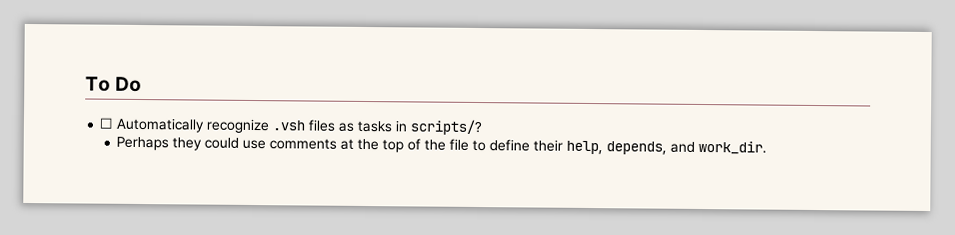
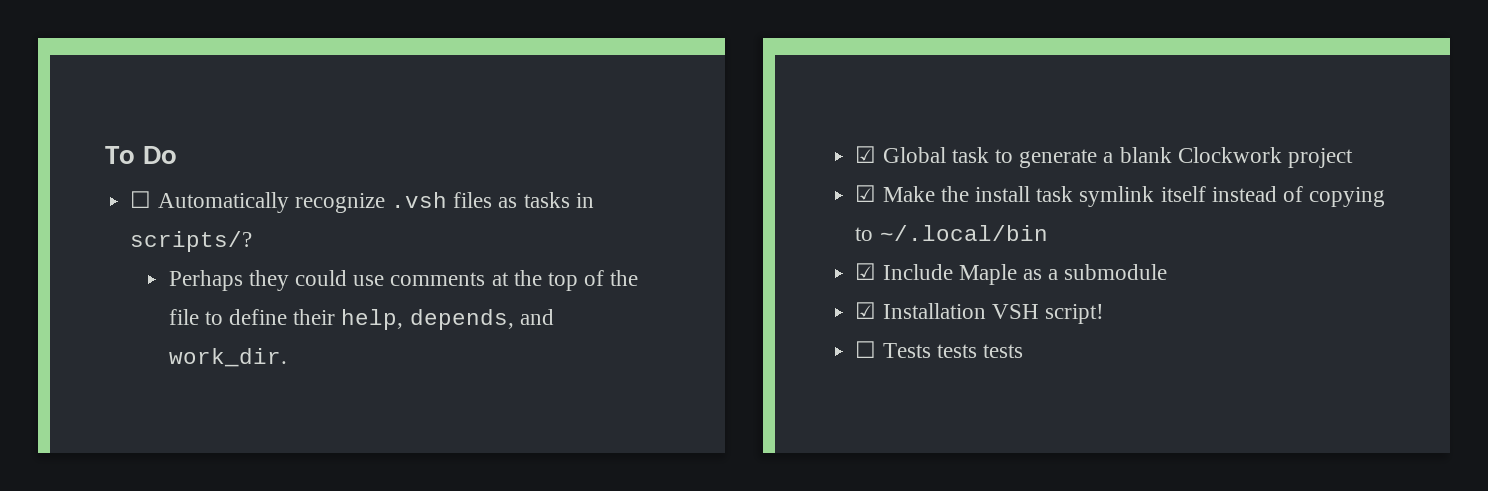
(768, 147) none -> [855,146,1353,168] [855,185,1386,207] [855,225,1048,241] [855,263,1168,285] [855,302,1104,324] [855,341,1023,358] // ☑ Global task to generate a blank Clockwork project // ☑ Make the install task symlink itself instead of copying to ~/.local/bin // ☑ Include Maple as a submodule // ☑ Installation VSH script! // ☐ Tests tests tests

